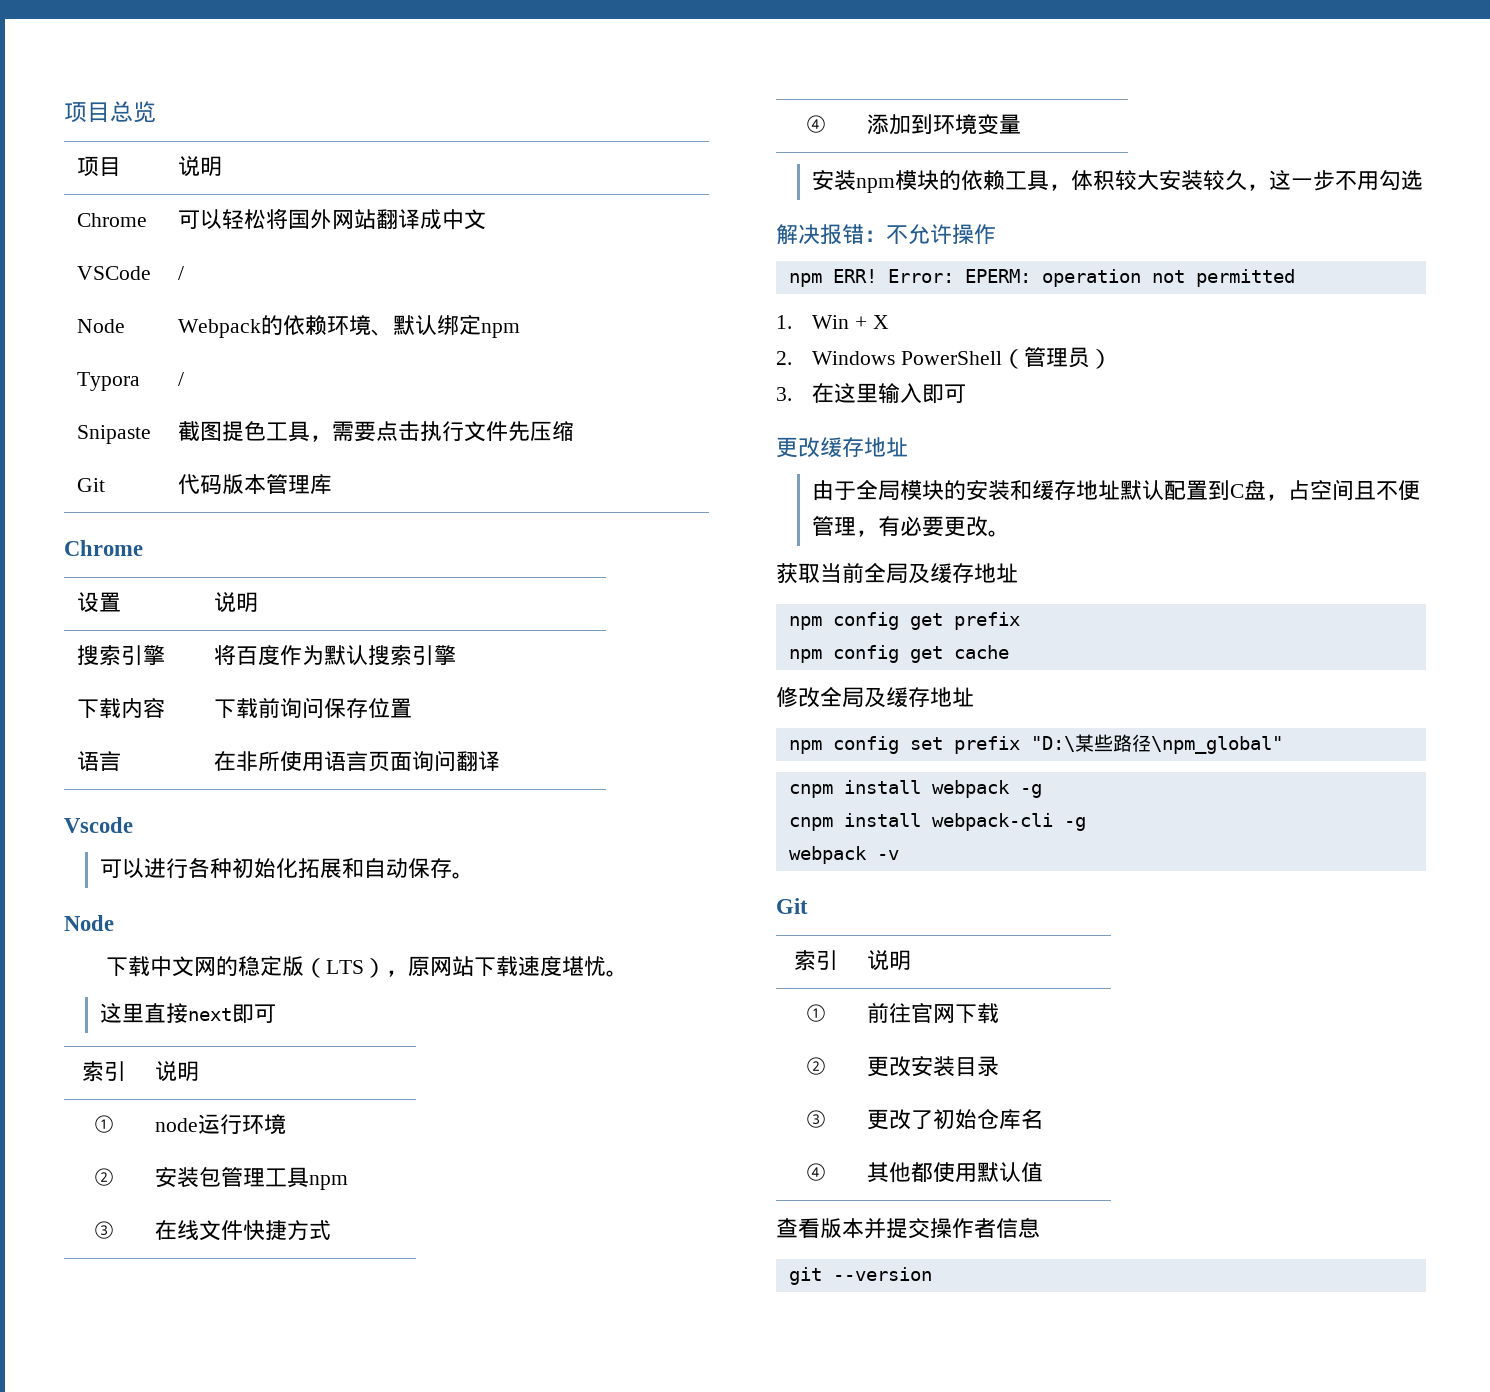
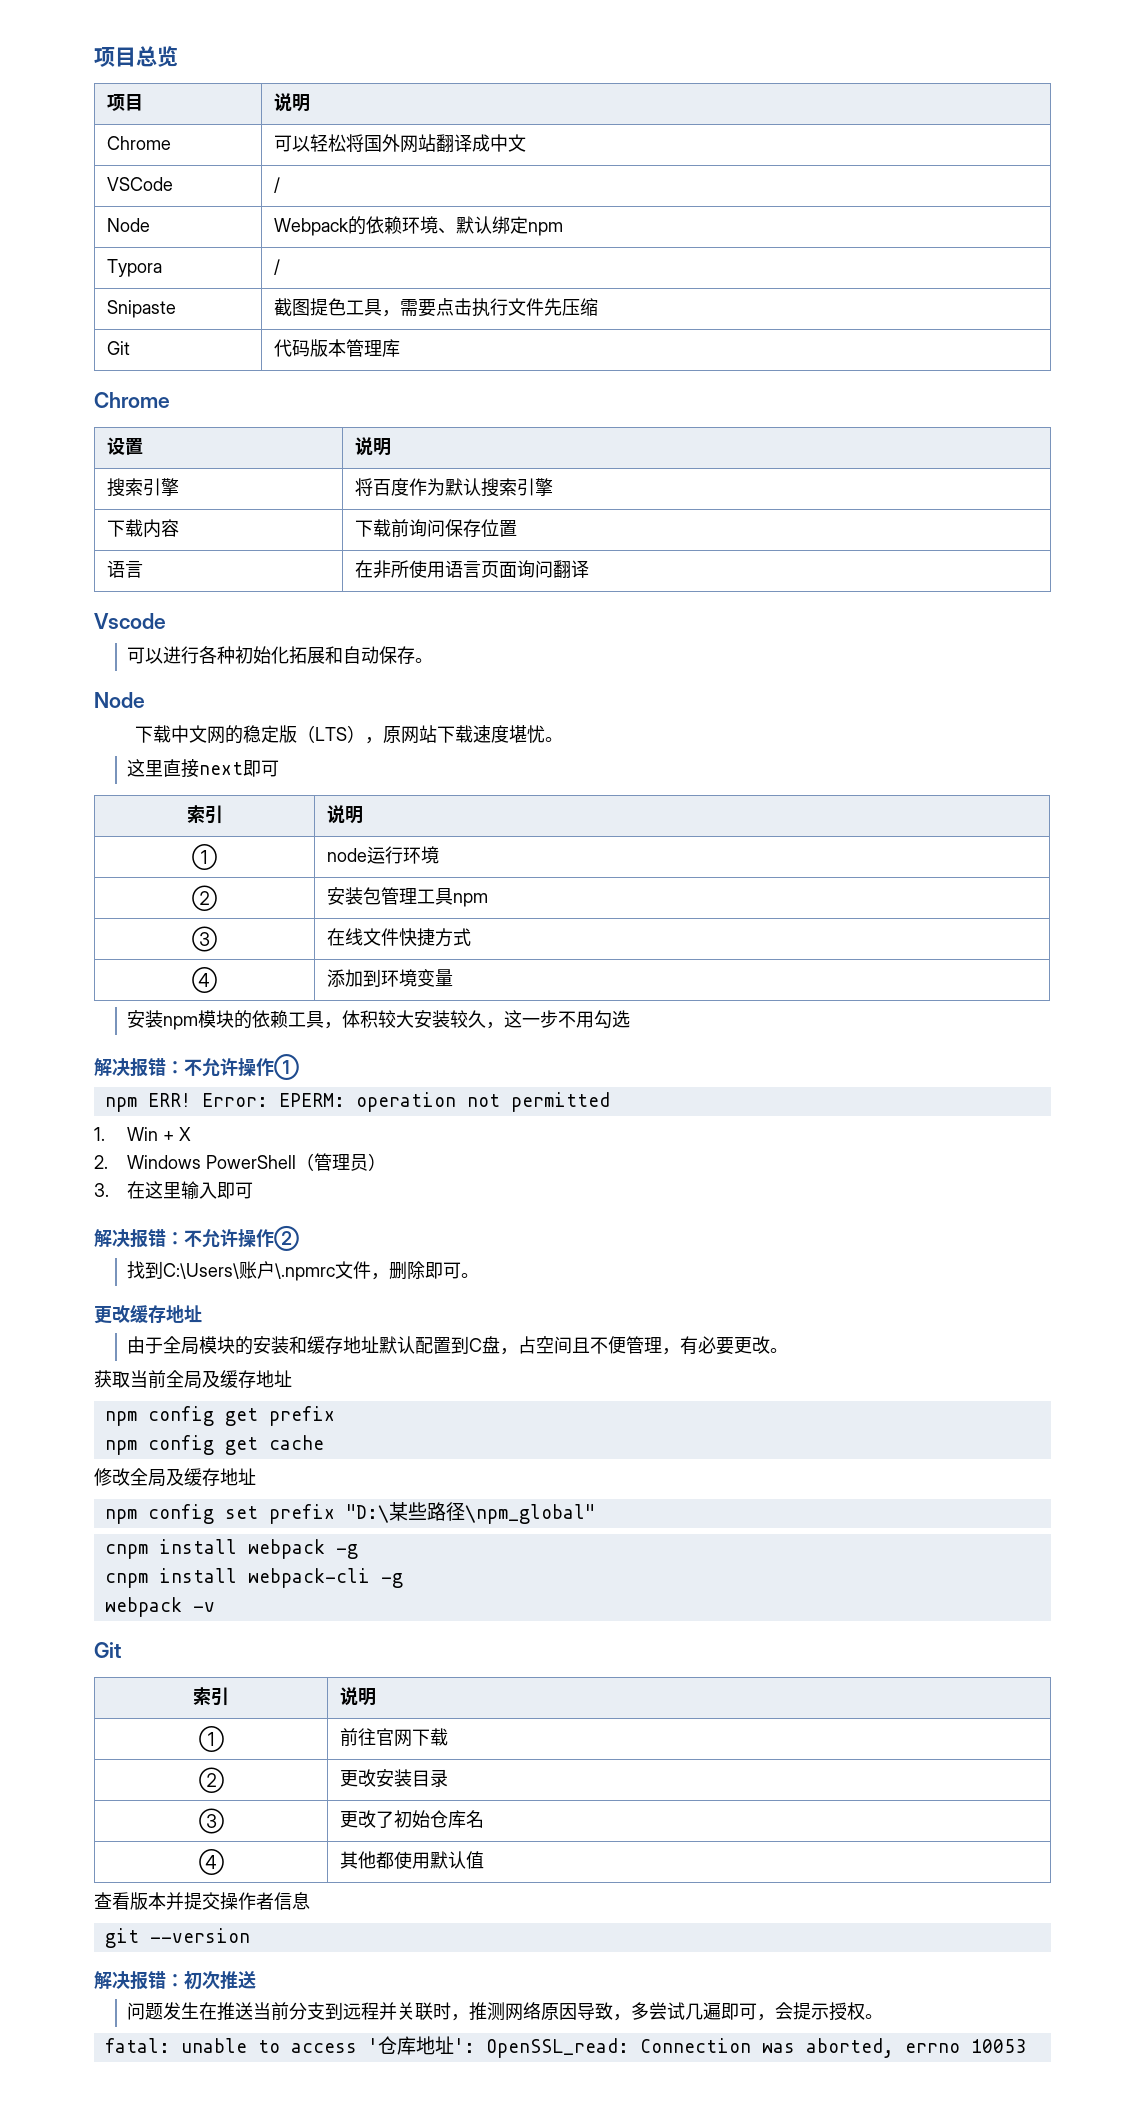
(996, 234) none -> [274,1054,299,1080] ①
(967, 393) none -> [94,1225,299,1251] [127,1261,480,1281] // 解决报错：不允许操作② // 找到C:\Users\账户\.npmrc文件，删除即可。
(932, 1274) none -> [94,1971,256,1990] [127,2002,884,2021] [104,2036,1026,2058] // 解决报错：初次推送 // 问题发生在推送当前分支到远程并关联时，推测网络原因导致，多尝试几遍即可，会提示授权。 // fatal: unable to access '仓库地址': OpenSSL_read: Connection was aborted, errno 10053

